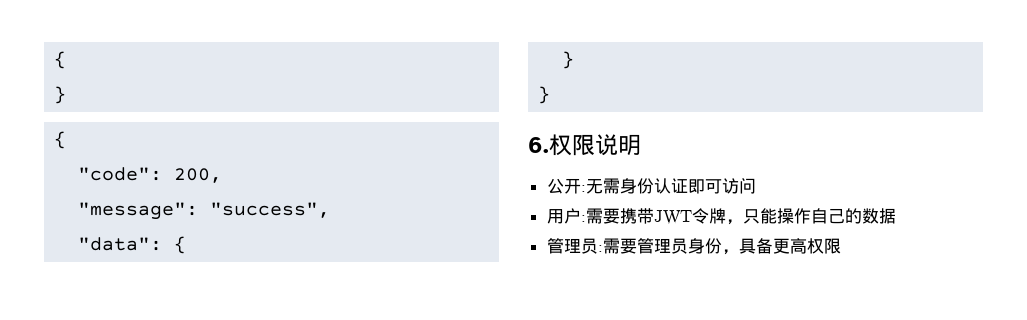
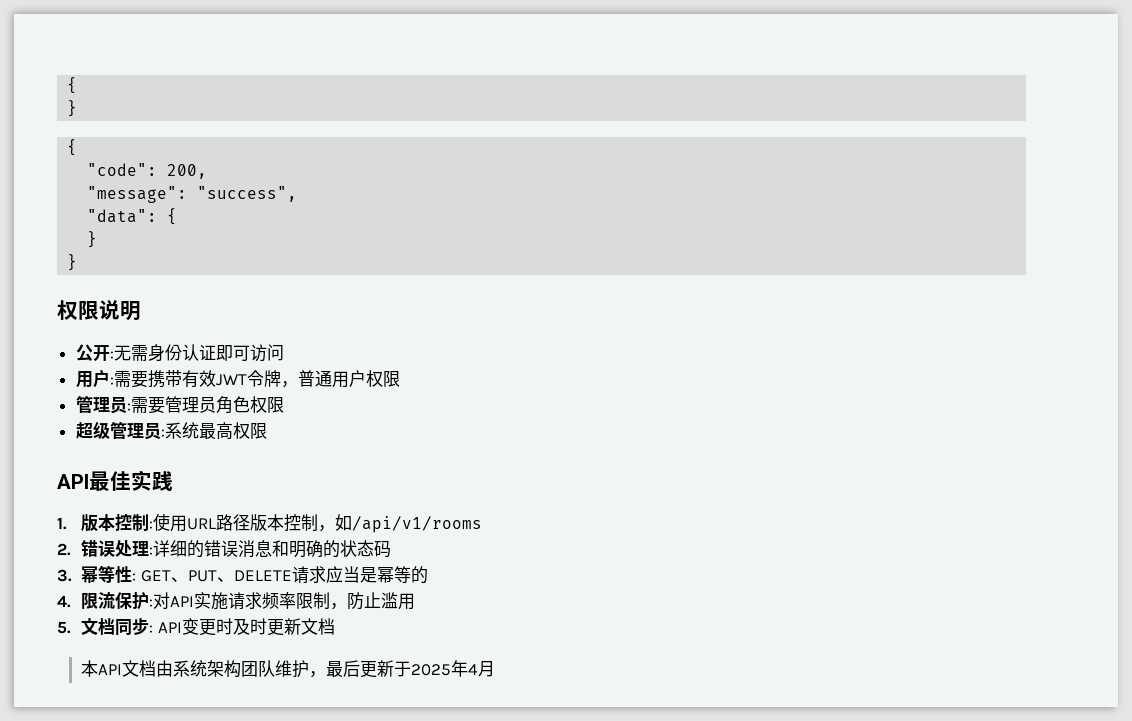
[528,137,549,153] 6. -> (78, 262) none
(654, 216) none -> [181,370,216,388] 有效
[742,208,896,224] 只能操作自己的数据 -> [297,370,400,388] 普通用户权限
[687,238,841,255] 身份，具备更高权限 -> [215,396,284,414] [75,421,267,440] [57,470,173,491] [57,513,483,533] [57,540,392,558] [57,565,428,584] [57,592,416,610] [57,618,335,636] [81,660,496,678] 角色权限 // 超级管理员:系统最高权限 // API最佳实践 // 1.版本控制:使用URL路径版本控制，如/api/v1/rooms // 2.错误处理:详细的错误消息和明确的状态码 // 3.幂等性: GET、PUT、DELETE请求应当是幂等的 // 4.限流保护:对API实施请求频率限制，防止滥用 // 5.文档同步: API变更时及时更新文档 // 本API文档由系统架构团队维护，最后更新于2025年4月

